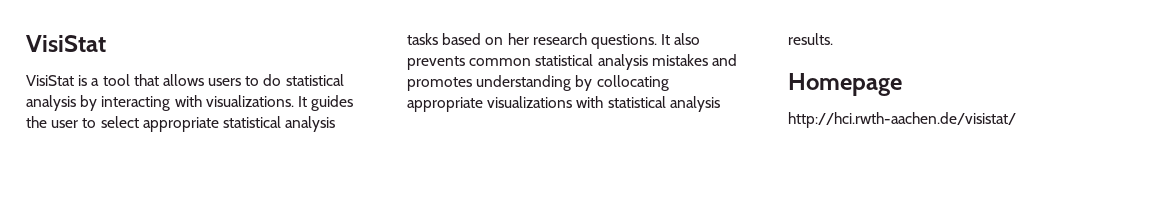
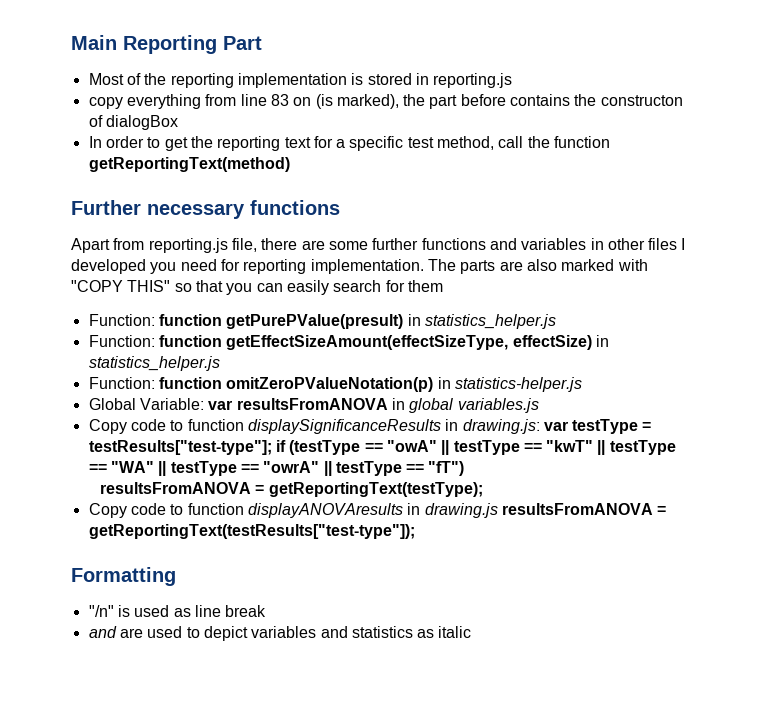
[26,35,106,52] [26,74,344,86] [26,95,354,111] [26,116,336,132] [407,33,701,49] [407,54,737,70] [407,75,669,91] [407,96,720,112] [788,33,833,45] [788,73,902,96] [788,112,1016,128] VisiStat // VisiStat is a tool that allows users to do statistical analysis by interacting with visualizations. It guides the user to select appropriate statistical analysis tasks based on her research questions. It also prevents common statistical analysis mistakes and promotes understanding by collocating appropriate visualizations with statistical analysis results. // Homepage // http://hci.rwth-aachen.de/visistat/ -> [71,35,262,54] [88,73,513,88] [88,94,683,109] [88,115,178,130] [88,136,611,151] [88,157,290,172] [71,200,340,219] [71,238,686,253] [71,259,648,274] [71,280,443,295] [88,314,556,329] [88,335,609,350] [88,356,220,371] [88,377,582,392] [88,398,539,413] [88,419,652,434] [88,440,676,455] [88,461,465,476] [100,482,483,497] [88,503,667,518] [88,524,415,539] [71,567,176,586] [88,605,267,617] [88,626,472,641] Main Reporting Part // Most of the reporting implementation is stored in reporting.js // copy everything from line 83 on (is marked), the part before contains the constructon of dialogBox // In order to get the reporting text for a specific test method, call the function getReportingText(method) // Further necessary functions // Apart from reporting.js file, there are some further functions and variables in other files I developed you need for reporting implementation. The parts are also marked with "COPY THIS" so that you can easily search for them // Function: function getPurePValue(presult) in statistics_helper.js // Function: function getEffectSizeAmount(effectSizeType, effectSize) in statistics_helper.js // Function: function omitZeroPValueNotation(p) in statistics-helper.js // Global Variable: var resultsFromANOVA in global variables.js // Copy code to function displaySignificanceResults in drawing.js: var testType = testResults["test-type"]; if (testType == "owA" || testType == "kwT" || testType == "WA" || testType == "owrA" || testType == "fT") // resultsFromANOVA = getReportingText(testType); // Copy code to function displayANOVAresults in drawing.js resultsFromANOVA = getReportingText(testResults["test-type"]); // Formatting // "/n" is used as line break // and are used to depict variables and statistics as italic

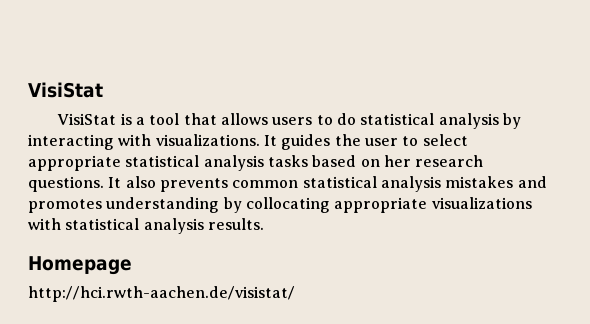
[71,35,262,54] [88,73,513,88] [88,94,683,109] [88,115,178,130] [88,136,611,151] [88,157,290,172] [71,200,340,219] [71,238,686,253] [71,259,648,274] [71,280,443,295] [88,314,556,329] [88,335,609,350] [88,356,220,371] [88,377,582,392] [88,398,539,413] [88,419,652,434] [88,440,676,455] [88,461,465,476] [100,482,483,497] [88,503,667,518] [88,524,415,539] [71,567,176,586] [88,605,267,617] [88,626,472,641] Main Reporting Part // Most of the reporting implementation is stored in reporting.js // copy everything from line 83 on (is marked), the part before contains the constructon of dialogBox // In order to get the reporting text for a specific test method, call the function getReportingText(method) // Further necessary functions // Apart from reporting.js file, there are some further functions and variables in other files I developed you need for reporting implementation. The parts are also marked with "COPY THIS" so that you can easily search for them // Function: function getPurePValue(presult) in statistics_helper.js // Function: function getEffectSizeAmount(effectSizeType, effectSize) in statistics_helper.js // Function: function omitZeroPValueNotation(p) in statistics-helper.js // Global Variable: var resultsFromANOVA in global variables.js // Copy code to function displaySignificanceResults in drawing.js: var testType = testResults["test-type"]; if (testType == "owA" || testType == "kwT" || testType == "WA" || testType == "owrA" || testType == "fT") // resultsFromANOVA = getReportingText(testType); // Copy code to function displayANOVAresults in drawing.js resultsFromANOVA = getReportingText(testResults["test-type"]); // Formatting // "/n" is used as line break // and are used to depict variables and statistics as italic -> [28,82,103,98] [57,113,521,129] [28,134,468,150] [28,155,484,171] [28,176,547,192] [28,197,532,213] [28,218,264,234] [28,256,132,275] [28,286,295,302] VisiStat // VisiStat is a tool that allows users to do statistical analysis by interacting with visualizations. It guides the user to select appropriate statistical analysis tasks based on her research questions. It also prevents common statistical analysis mistakes and promotes understanding by collocating appropriate visualizations with statistical analysis results. // Homepage // http://hci.rwth-aachen.de/visistat/

